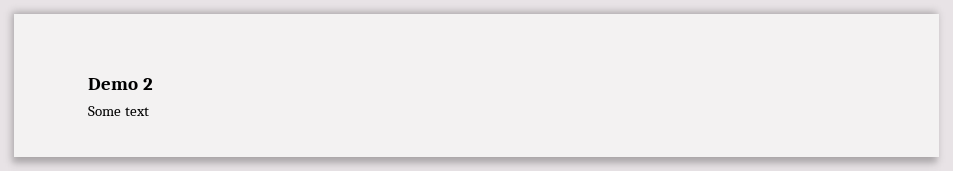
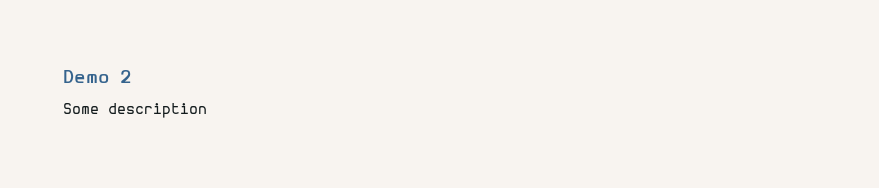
[124,107,149,116] text -> [108,103,207,118] description

